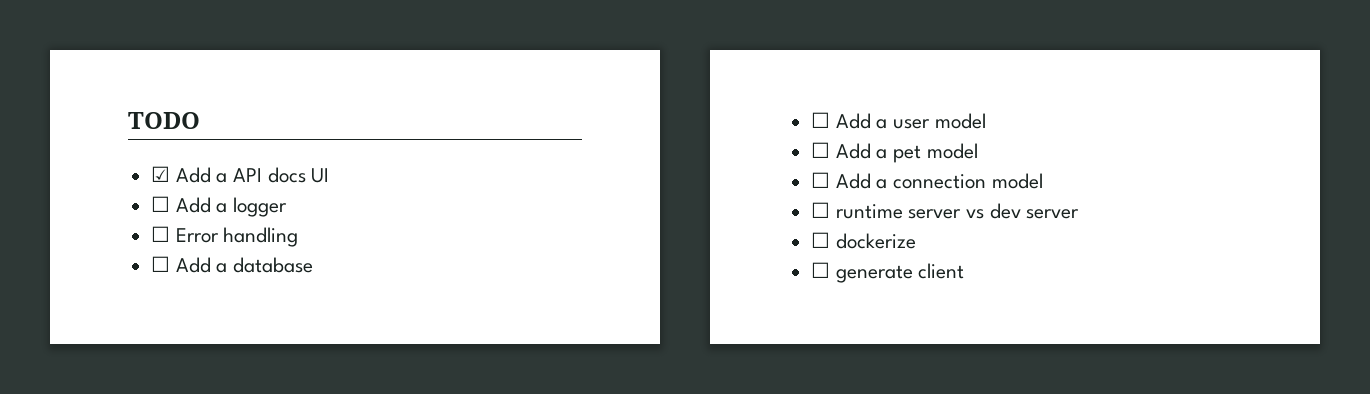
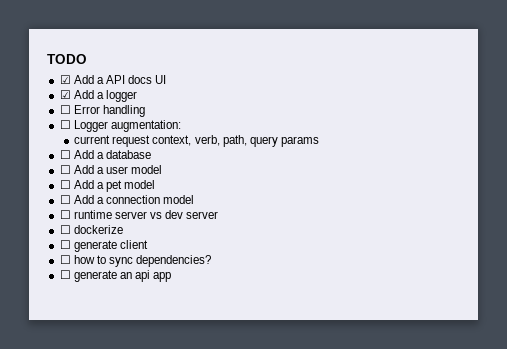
[151,196,171,212] ☐ -> [59,90,71,99] ☑
(299, 237) none -> [59,120,181,132] [74,135,319,147] // ☐ Logger augmentation: // current request context, verb, path, query params
(965, 271) none -> [59,255,212,267] [59,270,172,282] // ☐ how to sync dependencies? // ☐ generate an api app

